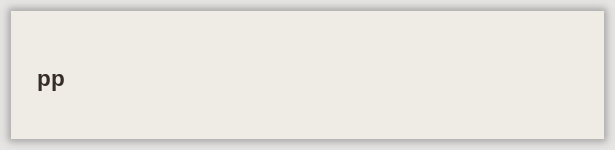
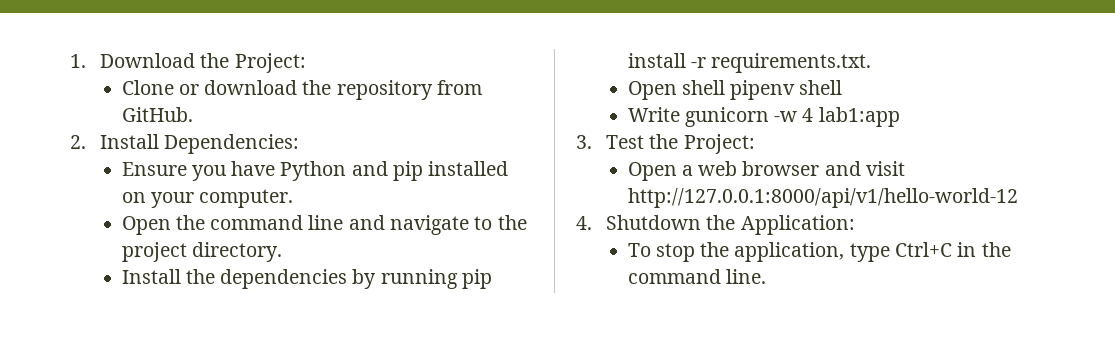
[37,74,65,91] pp -> [70,53,306,73] [121,80,482,100] [121,107,193,122] [70,134,300,154] [121,161,509,181] [121,189,294,208] [121,215,527,235] [121,242,282,262] [121,269,492,289] [627,53,872,73] [627,80,843,100] [627,107,900,127] [576,134,755,154] [627,161,905,181] [627,188,1018,208] [576,215,855,235] [627,242,1011,262] [627,269,766,284] 1. Download the Project: // Clone or download the repository from GitHub. // 2. Install Dependencies: // Ensure you have Python and pip installed on your computer. // Open the command line and navigate to the project directory. // Install the dependencies by running pip install -r requirements.txt. // Open shell pipenv shell // Write gunicorn -w 4 lab1:app // 3. Test the Project: // Open a web browser and visit http://127.0.0.1:8000/api/v1/hello-world-12 // 4. Shutdown the Application: // To stop the application, type Ctrl+C in the command line.

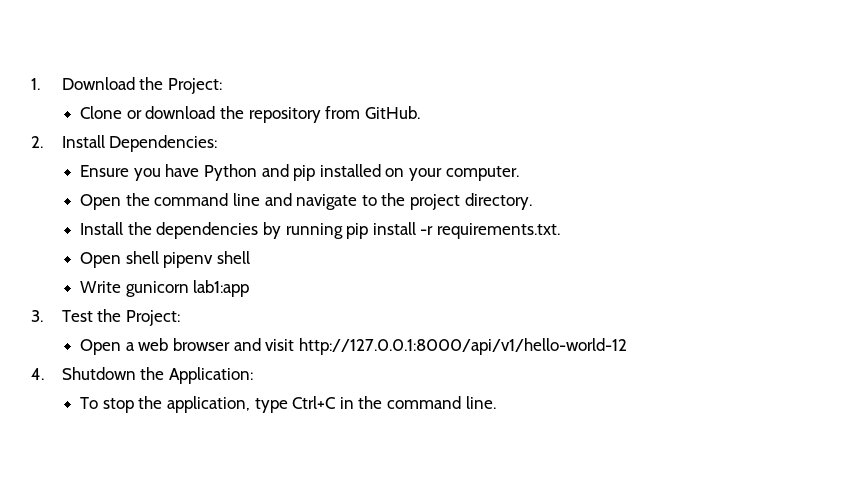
[774,108,814,122] -w 4 -> (189, 289) none

